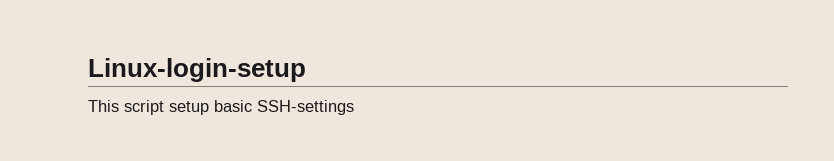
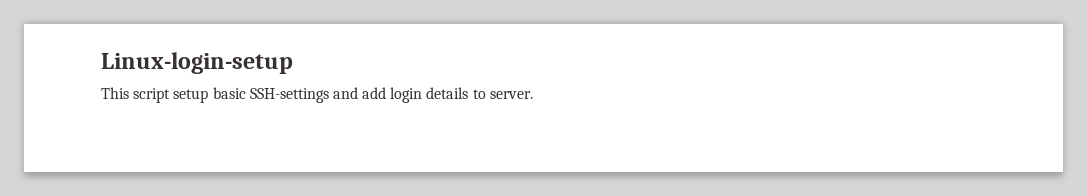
(354, 107) none -> [332,87,533,103] and add login details to server.

